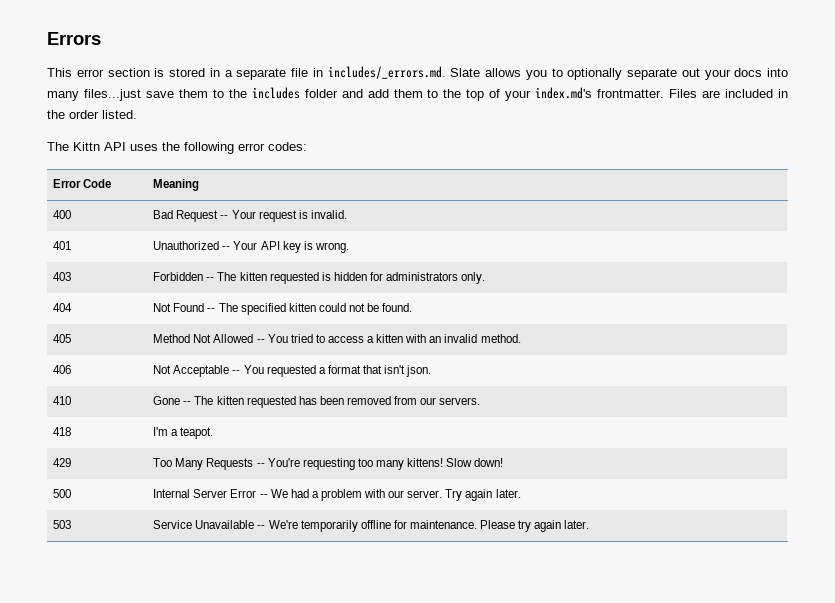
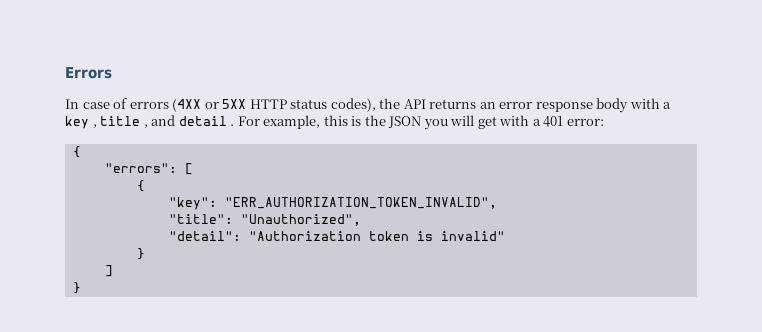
[47,66,788,80] [47,87,789,101] [47,110,137,119] [47,142,307,154] [53,179,112,188] [153,179,200,191] [53,210,72,219] [153,210,347,222] [53,241,72,250] [153,241,349,253] [53,272,72,281] [153,272,486,284] [53,303,73,312] [153,303,413,315] [53,334,72,343] [153,334,521,343] [53,365,72,374] [153,365,432,377] [53,396,72,405] [153,396,481,408] [53,427,72,436] [153,427,214,439] [53,458,72,467] [153,458,504,470] [53,489,72,498] [153,489,521,501] [53,520,72,529] [153,520,590,532] This error section is stored in a separate file in includes/_errors.md. Slate allows you to optionally separate out your docs into many files...just save them to the includes folder and add them to the top of your index.md's frontmatter. Files are included in the order listed. // The Kittn API uses the following error codes: // Error Code | Meaning // 400 | Bad Request -- Your request is invalid. // 401 | Unauthorized -- Your API key is wrong. // 403 | Forbidden -- The kitten requested is hidden for administrators only. // 404 | Not Found -- The specified kitten could not be found. // 405 | Method Not Allowed -- You tried to access a kitten with an invalid method. // 406 | Not Acceptable -- You requested a format that isn't json. // 410 | Gone -- The kitten requested has been removed from our servers. // 418 | I'm a teapot. // 429 | Too Many Requests -- You're requesting too many kittens! Slow down! // 500 | Internal Server Error -- We had a problem with our server. Try again later. // 503 | Service Unavailable -- We're temporarily offline for maintenance. Please try again later. -> [65,98,672,113] [65,115,604,130] [72,146,81,158] [104,163,193,175] [136,180,145,192] [168,197,497,210] [168,214,361,226] [168,231,505,241] [136,248,145,260] [104,265,113,277] [72,282,81,294] In case of errors (4XX or 5XX HTTP status codes), the API returns an error response body with a key , title , and detail . For example, this is the JSON you will get with a 401 error: // { // "errors": [ // { // "key": "ERR_AUTHORIZATION_TOKEN_INVALID", // "title": "Unauthorized", // "detail": "Authorization token is invalid" // } // ] // }

